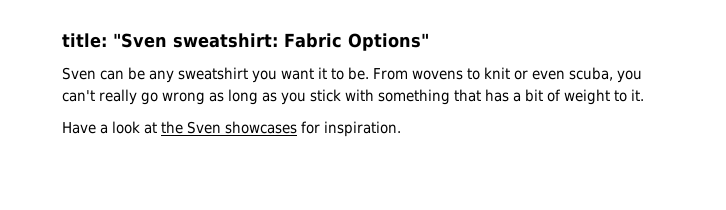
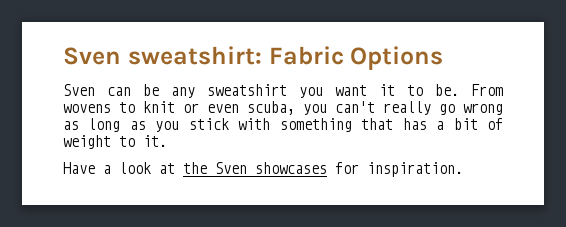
[62,33,167,48] title: "Sven -> [63,47,121,65] Sven
[347,33,429,51] Options" -> [350,46,444,70] Options

